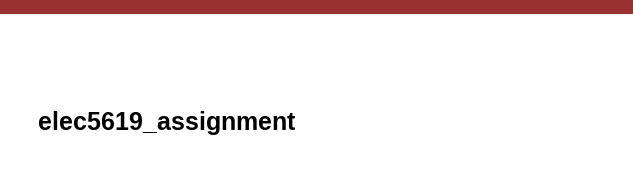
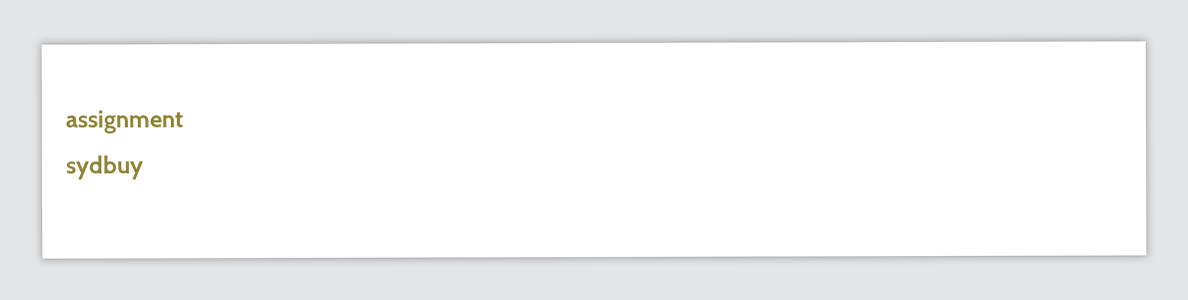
[38,111,296,135] elec5619_assignment -> [65,110,183,134] [66,155,144,180] assignment // sydbuy

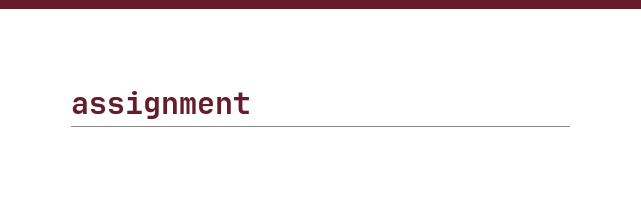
[66,155,144,180] // sydbuy -> (251, 105) none

